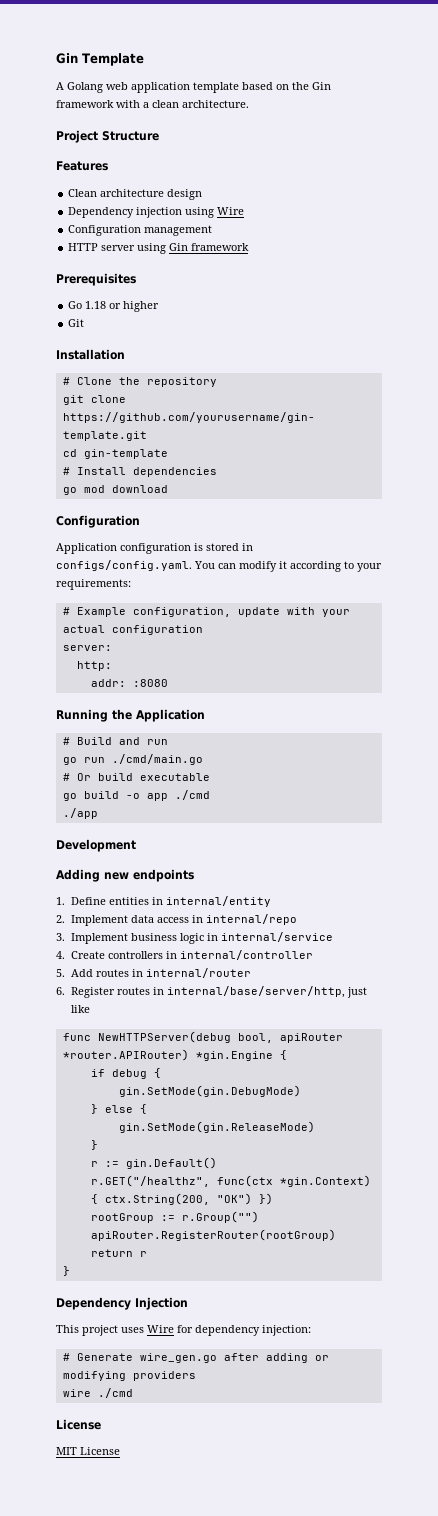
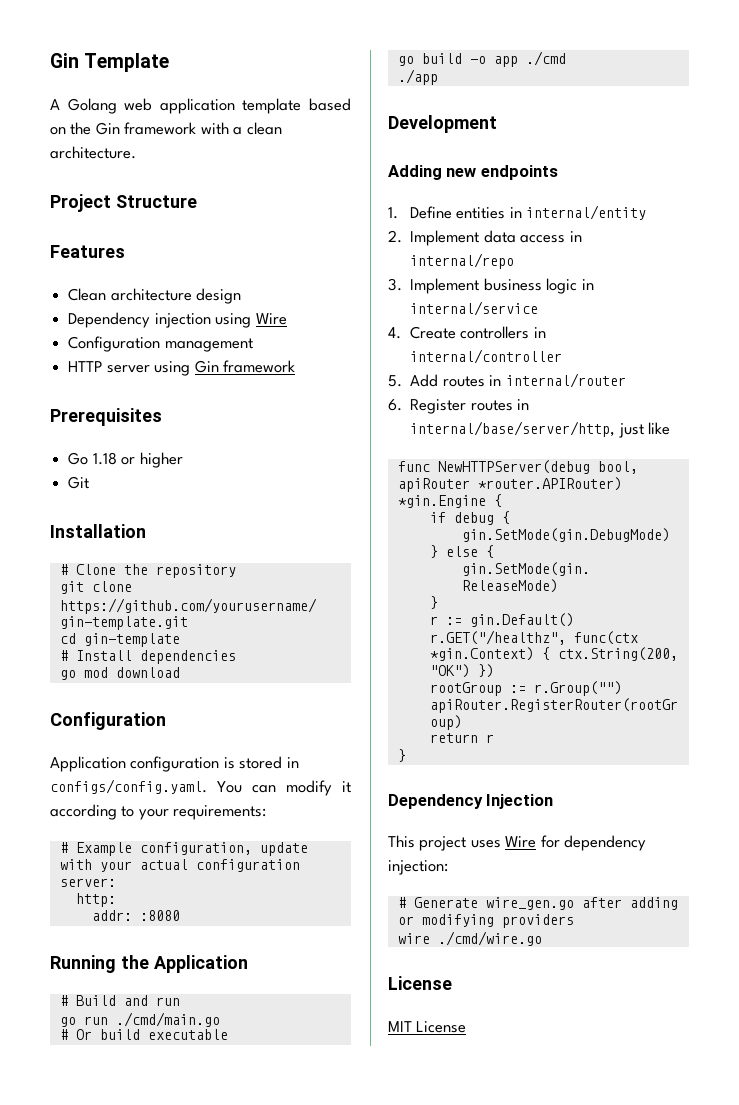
[97,1388,133,1398] ./cmd -> [437,931,542,946] ./cmd/wire.go

